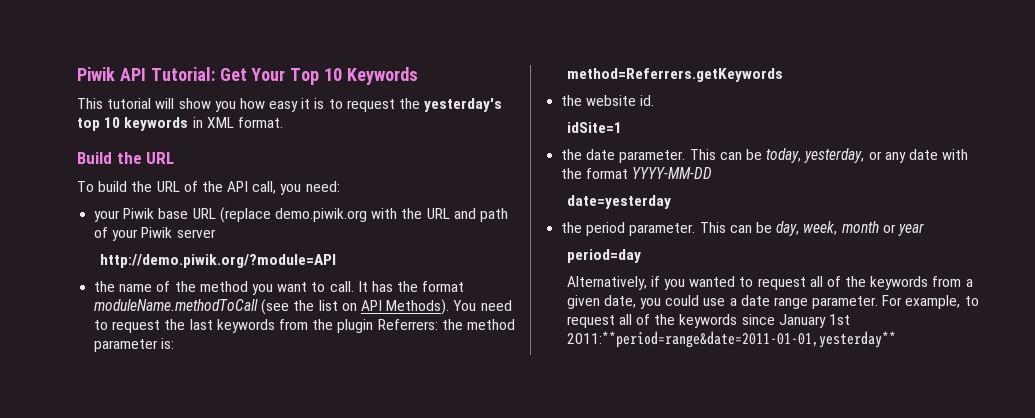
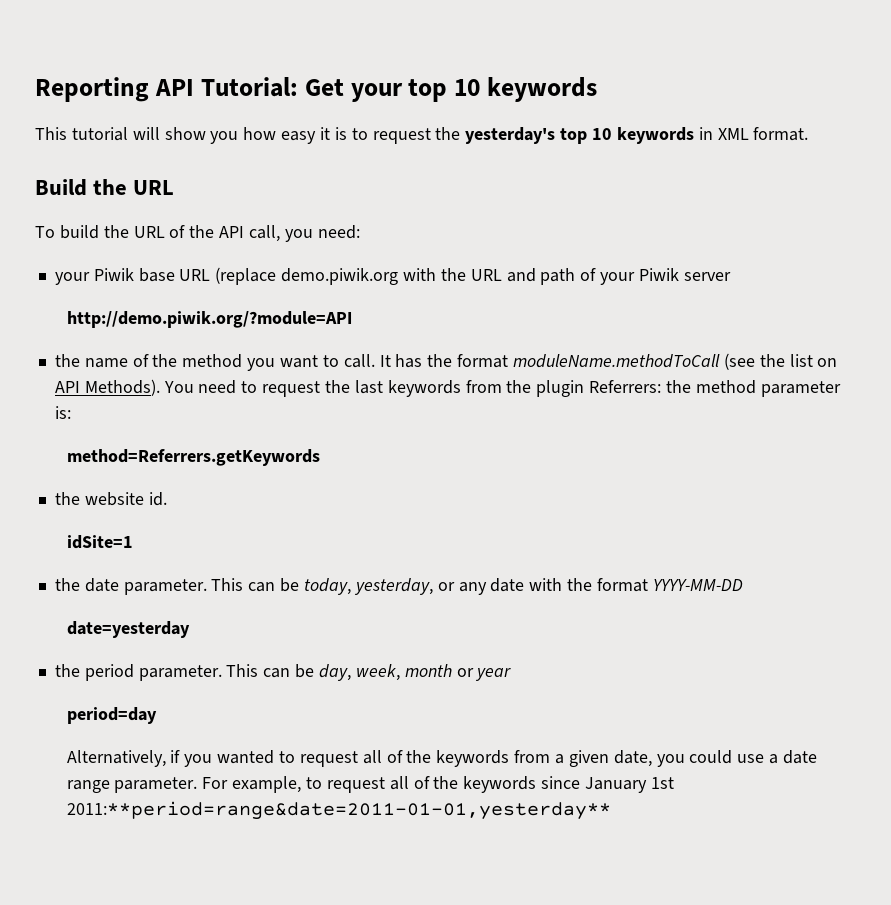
[77,67,115,81] Piwik -> [35,77,149,102] Reporting
[251,67,419,85] Your Top 10 Keywords -> [350,77,598,102] your top 10 keywords

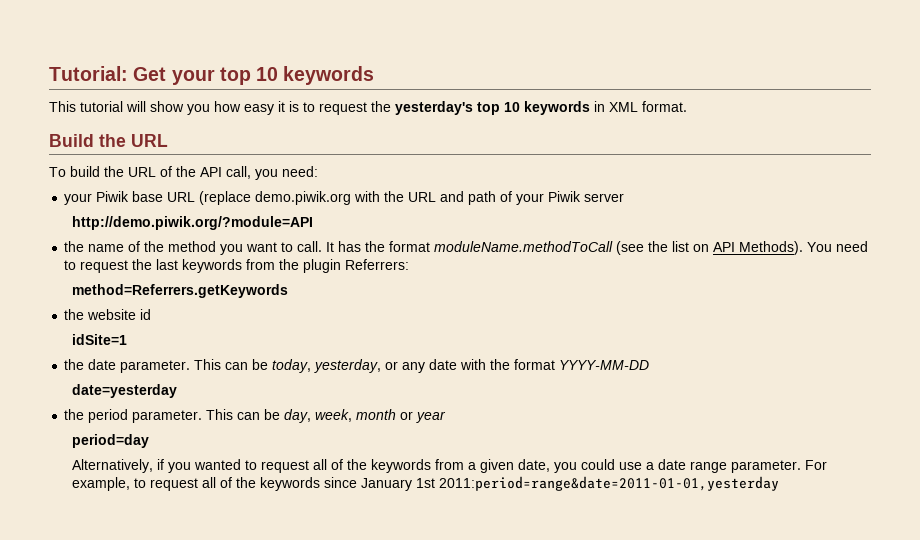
[35,77,194,102] Reporting API -> (49, 73) none
[665,380,841,397] [54,406,71,419] the method parameter is: -> (410, 264) none
[148,492,167,506] id. -> [140,309,152,320] id
[66,801,611,820] 2011:**period=range&date=2011-01-01,yesterday** -> [439,476,780,491] 2011:period=range&date=2011-01-01,yesterday

